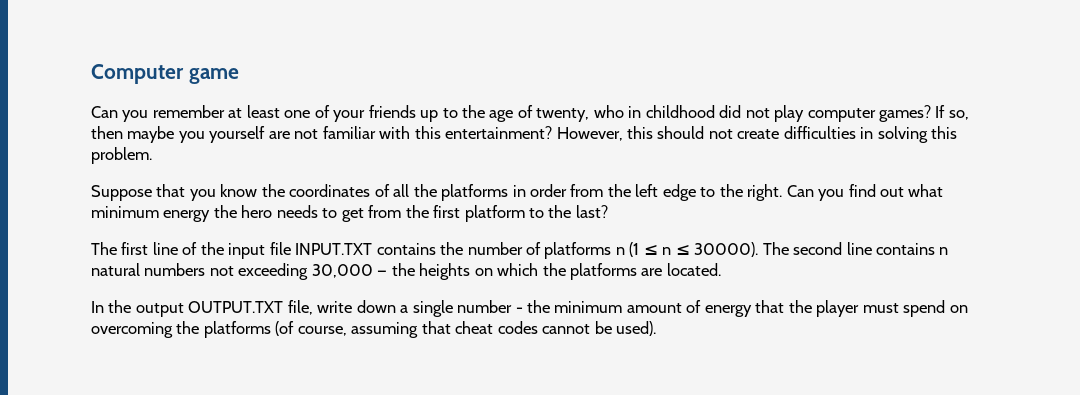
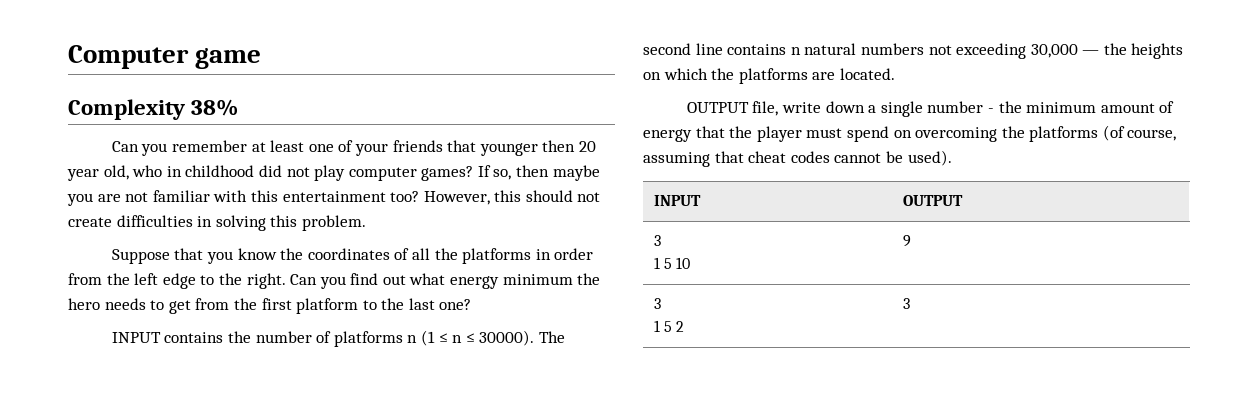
(239, 76) none -> [68,99,239,120] // Complexity 38%
[420,105,590,122] up to the age of twenty, -> [447,140,596,156] [67,165,129,181] that younger then 20 year old,
[209,126,266,143] yourself -> (93, 199) none
[445,126,553,139] entertainment? -> [282,191,420,202] entertainment too?
[91,206,211,222] minimum energy -> [450,274,573,289] energy minimum
[575,205,608,218] [91,242,373,259] last? // The first line of the input file INPUT.TXT -> [408,298,472,310] [111,332,161,343] last one? // INPUT
[91,300,284,317] In the output OUTPUT.TXT -> [686,102,749,113] OUTPUT
(657, 328) none -> [653,195,701,206] [902,195,963,206] [653,235,661,246] [653,257,691,269] [902,235,911,247] [653,298,661,309] [653,320,685,332] [902,298,910,309] // INPUT | OUTPUT // 3 // 1 5 10 | 9 // 3 // 1 5 2 | 3

